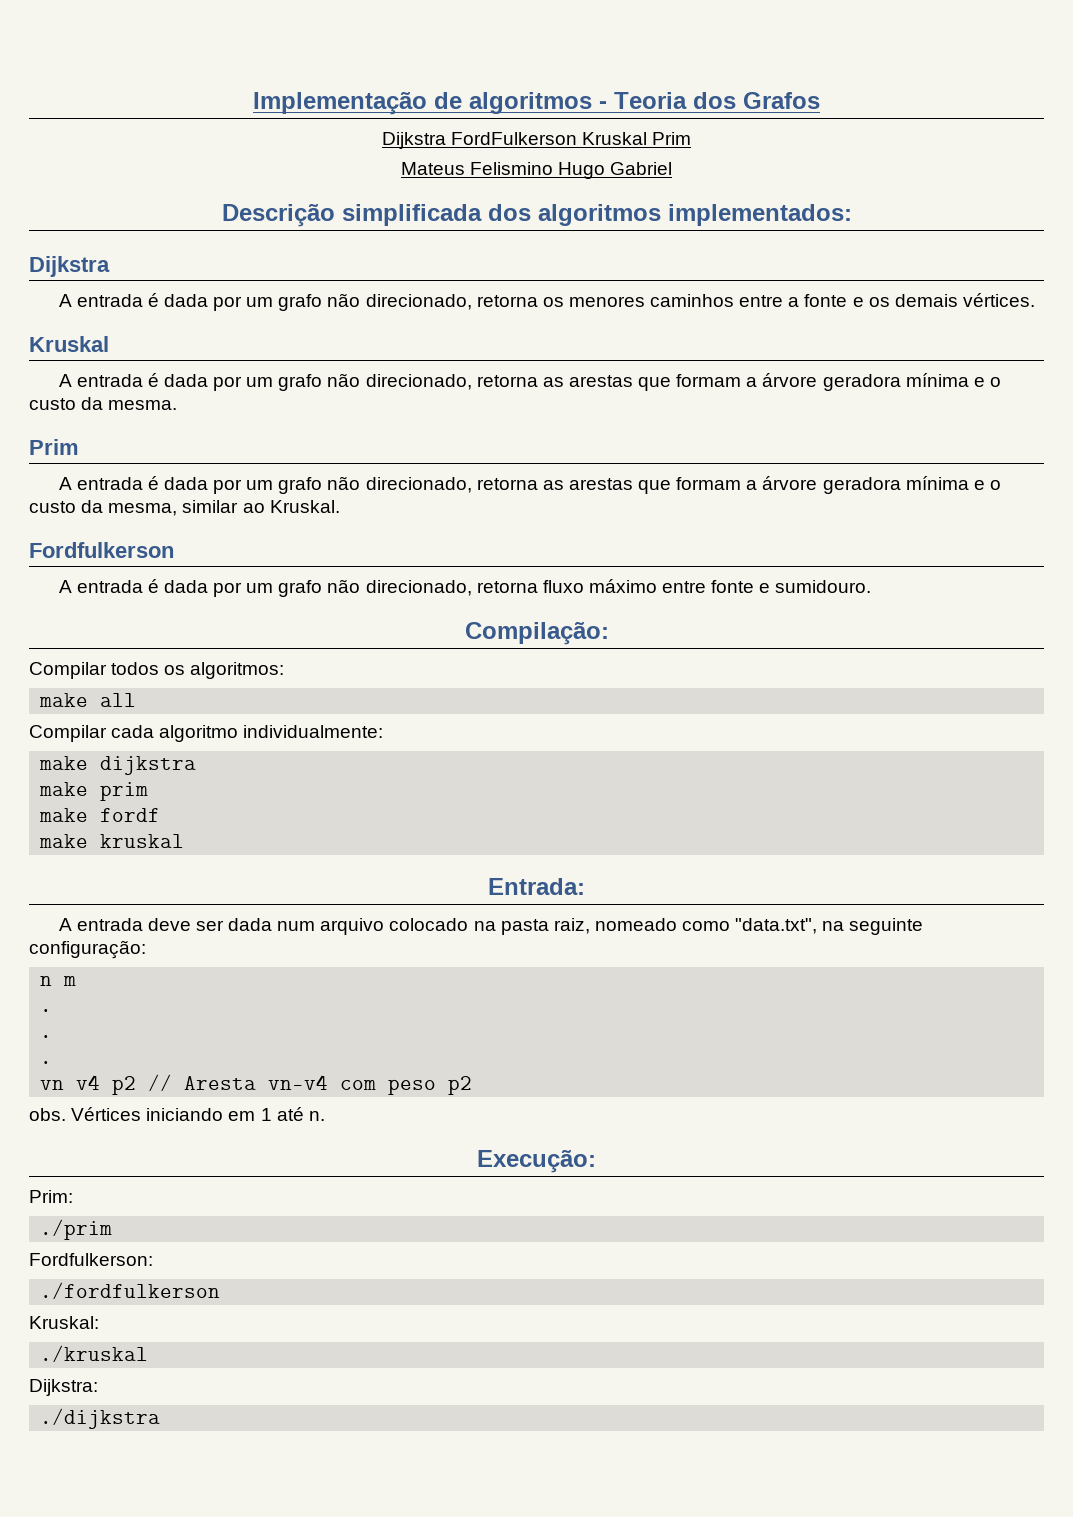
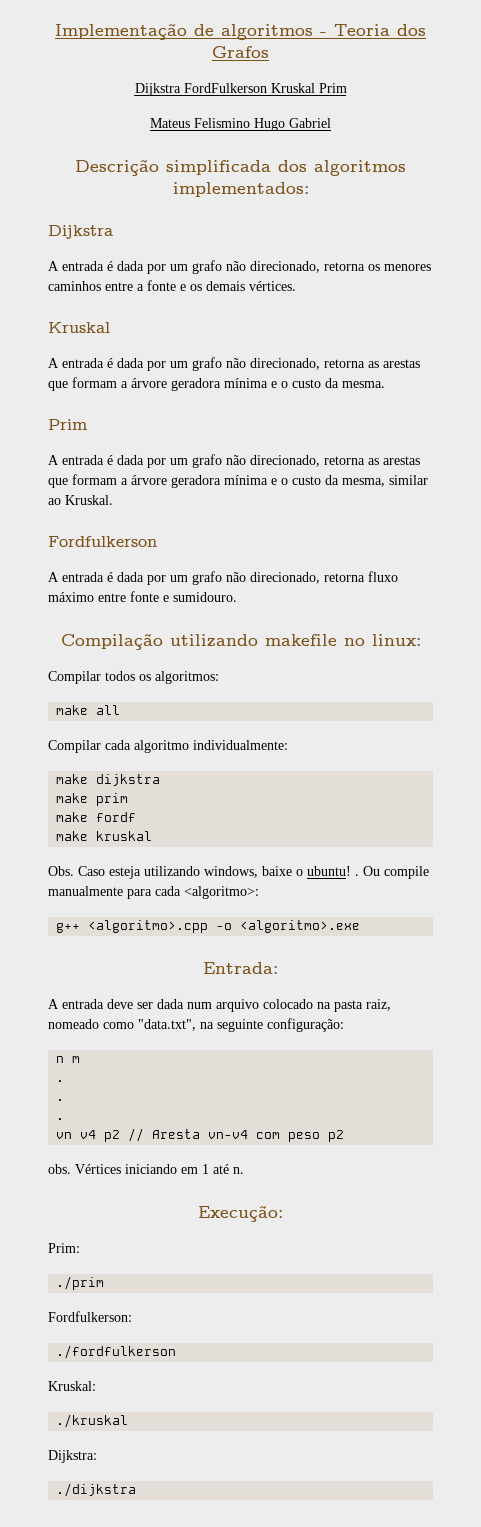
[464,621,609,645] Compilação: -> [60,633,421,650] Compilação utilizando makefile no linux:
(185, 841) none -> [48,866,429,879] [48,886,259,899] [56,920,361,933] // Obs. Caso esteja utilizando windows, baixe o ubuntu! . Ou compile manualmente para cada <algoritmo>: // g++ <algoritmo>.cpp -o <algoritmo>.exe

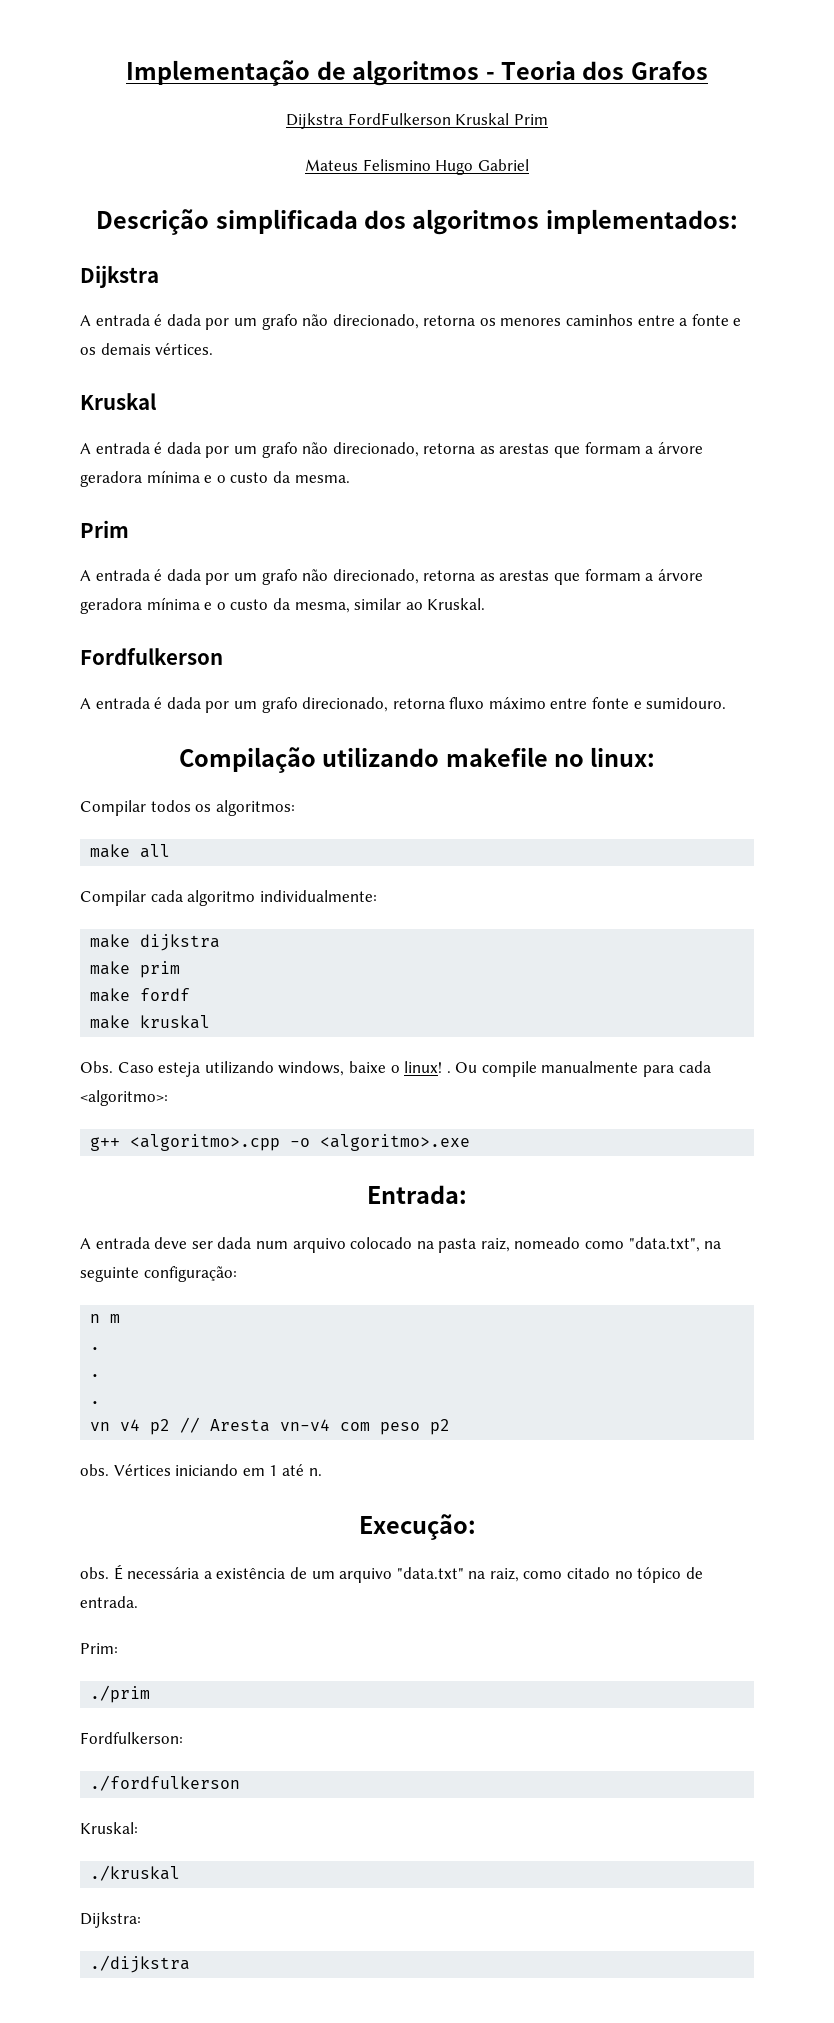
[226,572,246,582] não -> (298, 705) none
[307,866,351,876] ubuntu! -> [404,1061,443,1073] linux!
(283, 1213) none -> [80,1564,703,1583] [80,1596,138,1608] // obs. É necessária a existência de um arquivo "data.txt" na raiz, como citado no tópico de entrada.

